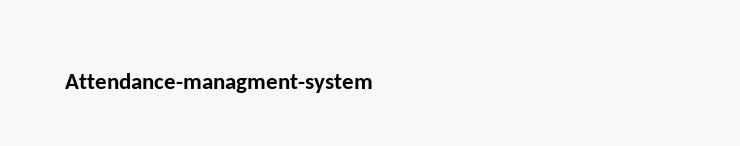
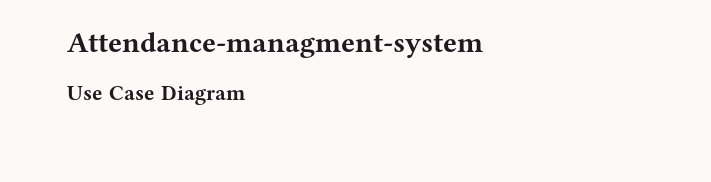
(373, 83) none -> [67,85,246,105] // Use Case Diagram

